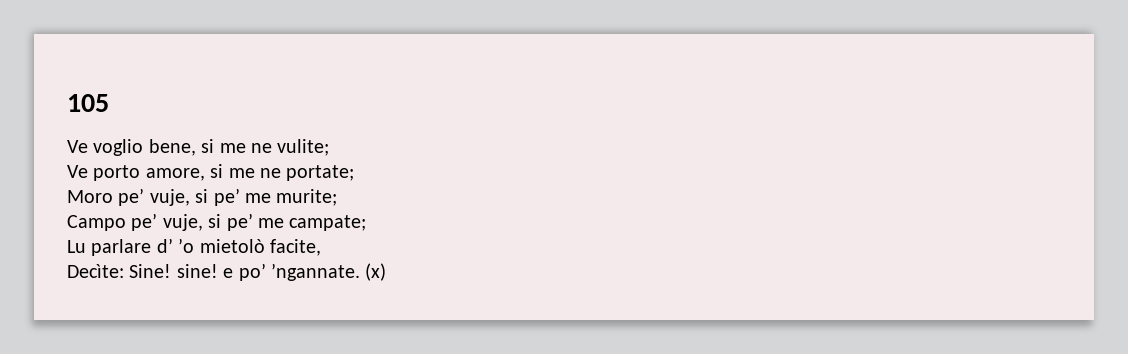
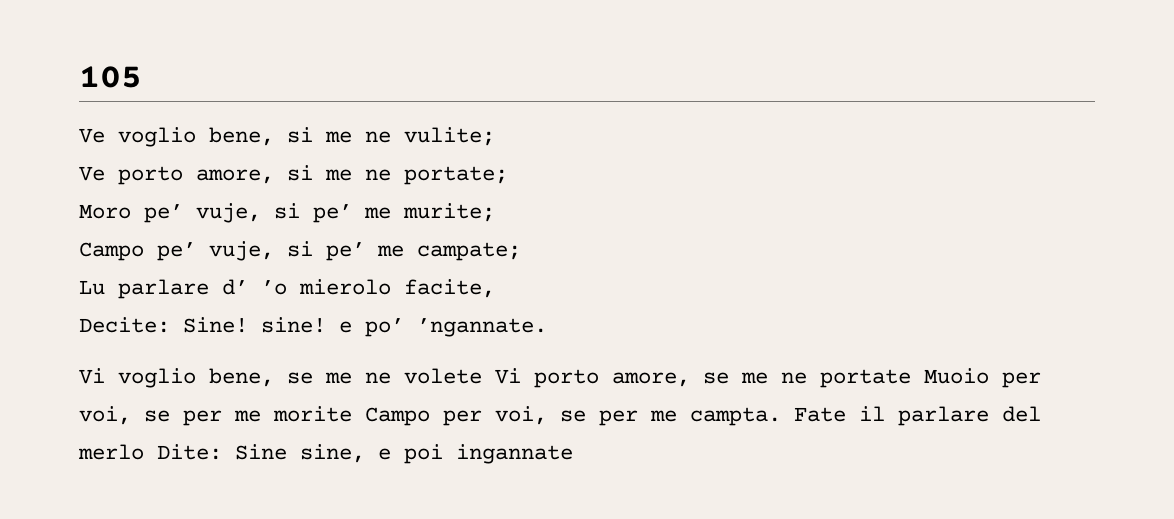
[199,239,265,253] mietolò -> [299,279,391,295] mierolo
[67,264,124,278] Decìte: -> [79,317,170,333] Decite:
[365,263,387,281] (x) -> [79,368,1041,388] [79,406,1041,426] [78,444,573,464] // Vi voglio bene, se me ne volete Vi porto amore, se me ne portate Muoio per voi, se per me morite Campo per voi, se per me campta. Fate il parlare del merlo Dite: Sine sine, e poi ingannate

